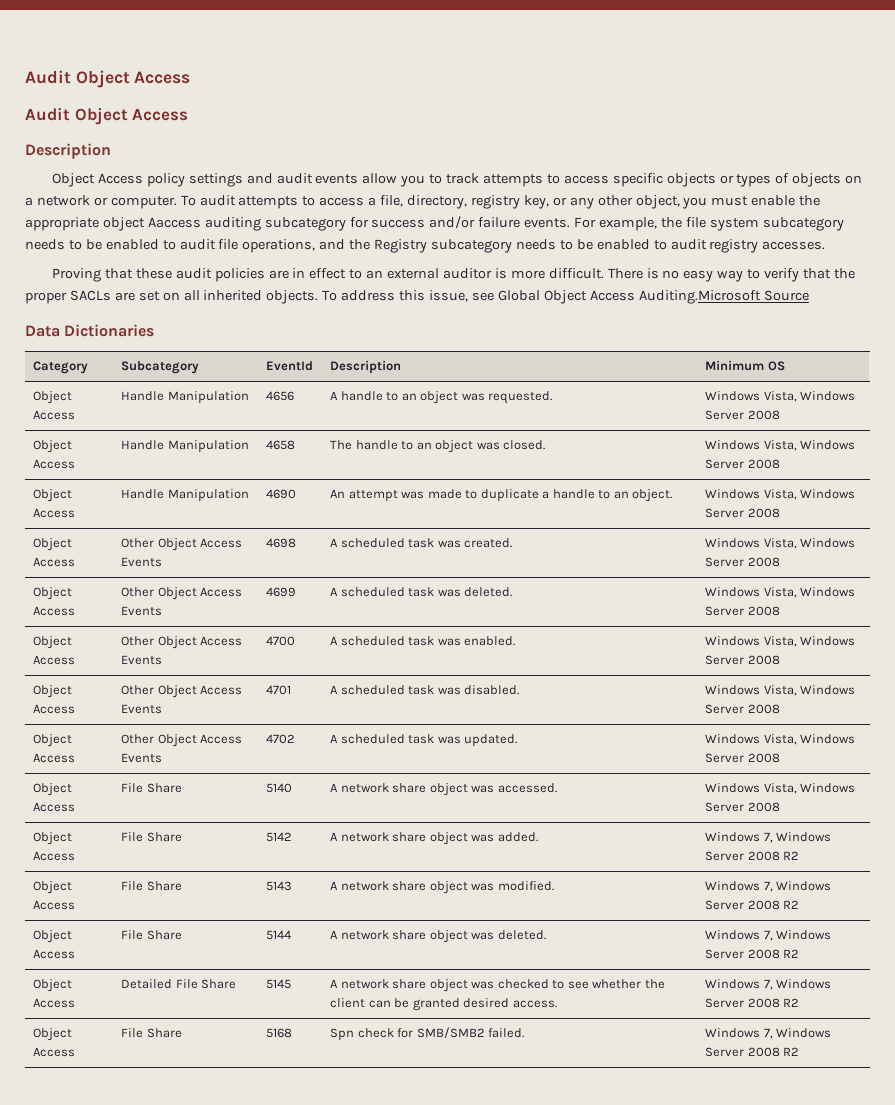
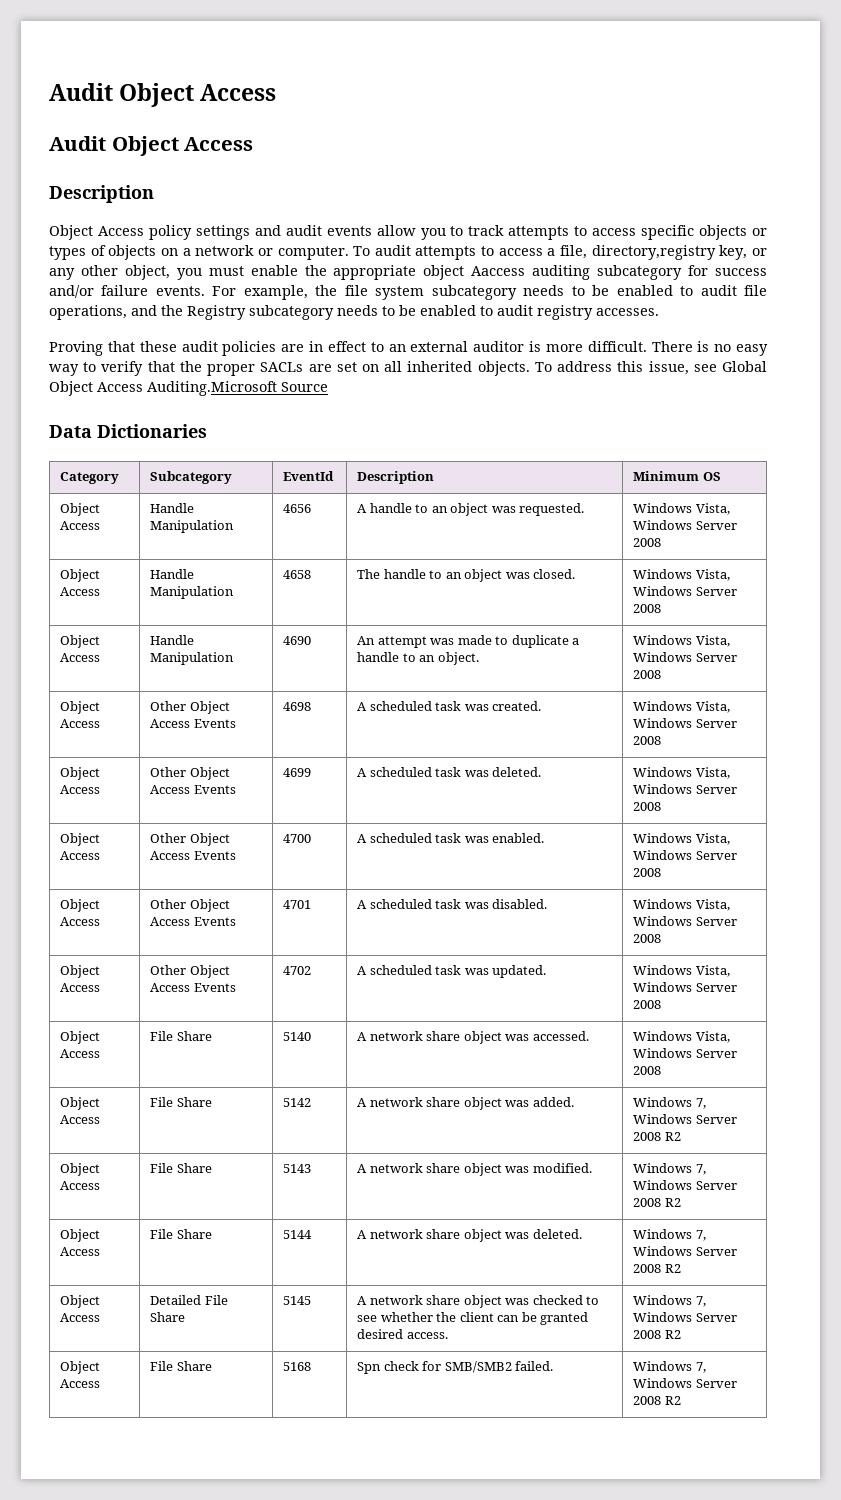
[407,195,520,209] directory, registry -> [591,245,716,260] directory,registry

